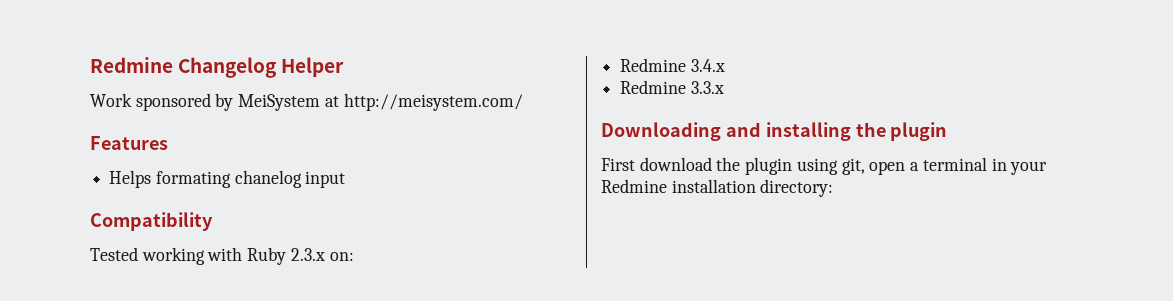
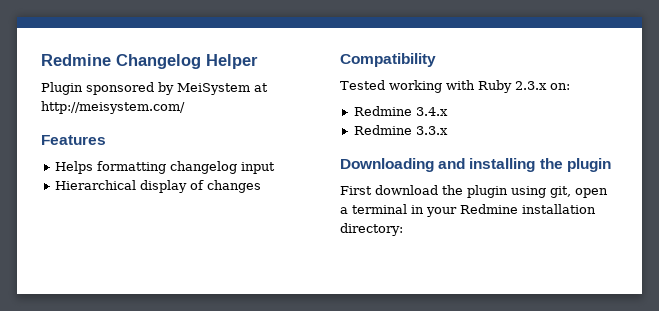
[90,93,132,107] Work -> [41,82,83,95] Plugin
[155,170,302,188] formating chanelog -> [96,161,237,174] formatting changelog
(346, 179) none -> [54,180,261,193] // Hierarchical display of changes

